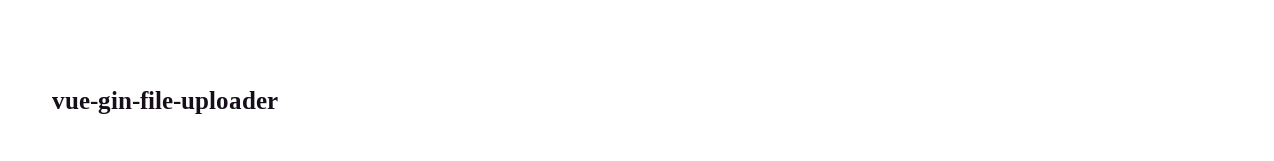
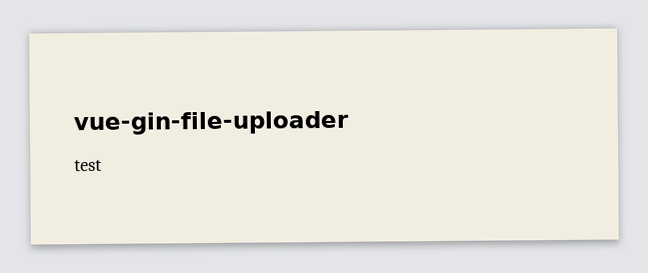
(278, 102) none -> [74,159,102,172] // test

